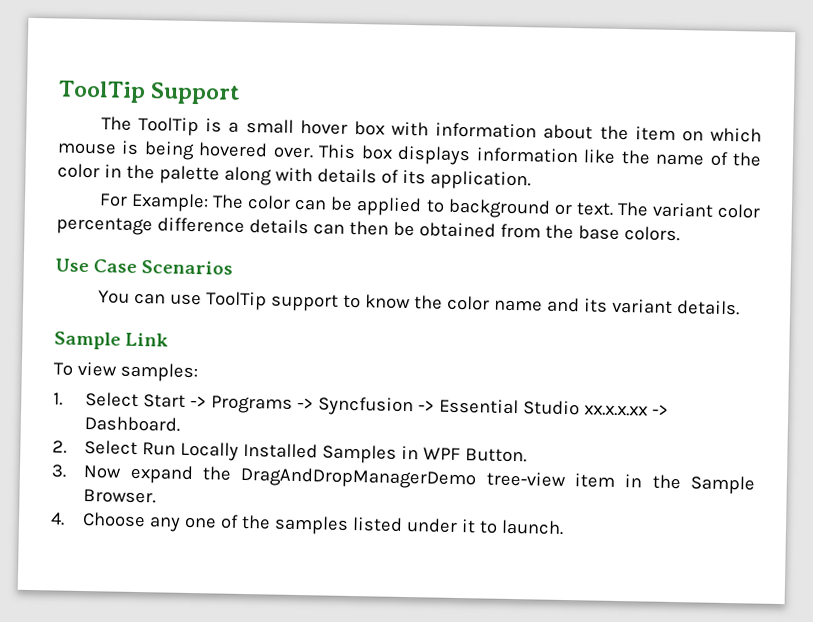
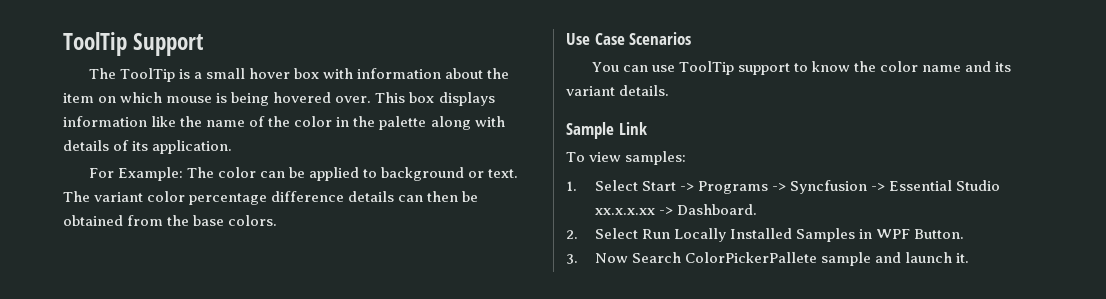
[129,464,755,495] [83,489,157,504] [50,511,565,535] expand the DragAndDropManagerDemo tree-view item in the Sample Browser. // 4. Choose any one of the samples listed under it to launch. -> [631,252,969,266] Search ColorPickerPallete sample and launch it.

